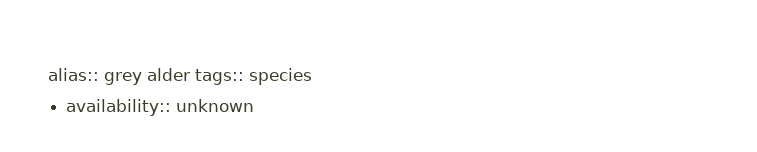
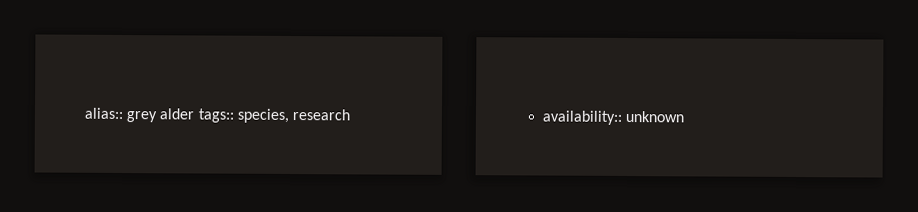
[249,68,312,85] species -> [236,108,350,123] species, research

